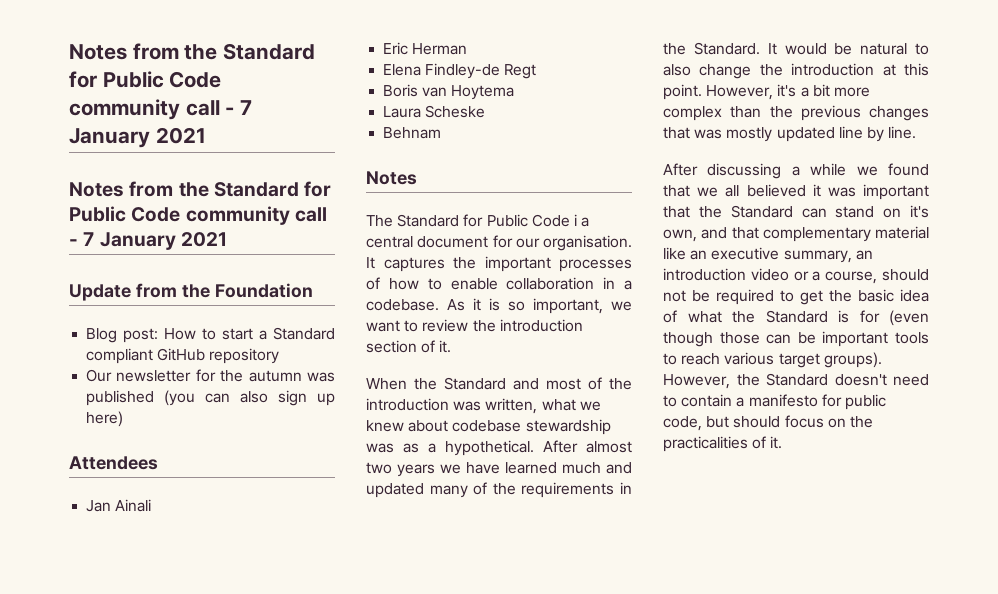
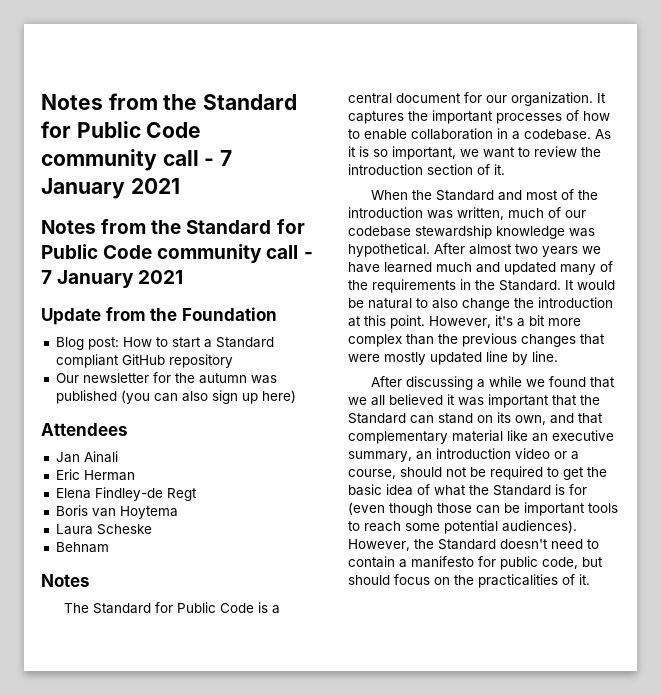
[573,214,577,226] i -> [257,602,268,613] is
[543,235,632,251] organisation. -> [511,92,593,106] organization.
[541,399,601,411] [366,419,611,435] [366,443,436,453] what we knew about codebase stewardship was as a -> [508,207,586,218] [348,225,595,239] much of our codebase stewardship knowledge was
[694,129,723,139] was -> [348,354,380,362] were
[910,205,929,218] it's -> [497,412,511,423] its
[724,352,882,368] various target groups). -> [405,520,577,534] some potential audiences).

